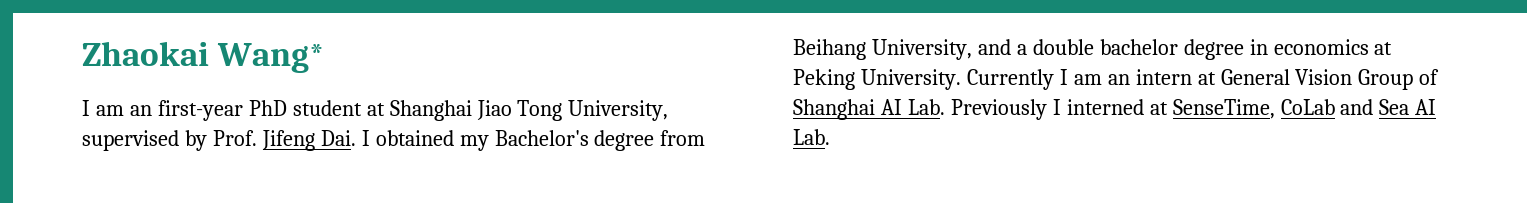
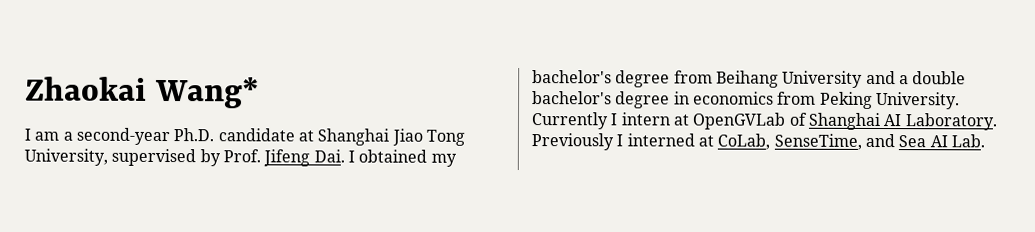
[129,100,362,121] an first-year PhD student -> [62,127,295,146] a second-year Ph.D. candidate
[494,130,589,146] Bachelor's -> [532,70,612,84] bachelor's
[871,39,972,60] University, -> [782,70,864,88] University
[1099,39,1178,55] bachelor -> [532,91,612,105] bachelor's
[1374,42,1393,55] at -> [777,91,817,105] from
[1073,69,1414,90] am an intern at General Vision Group -> [620,112,787,130] intern at OpenGVLab
[907,99,945,115] Lab. -> [904,113,998,131] Laboratory.
[1172,99,1335,119] SenseTime, CoLab -> [717,133,862,150] CoLab, SenseTime,

